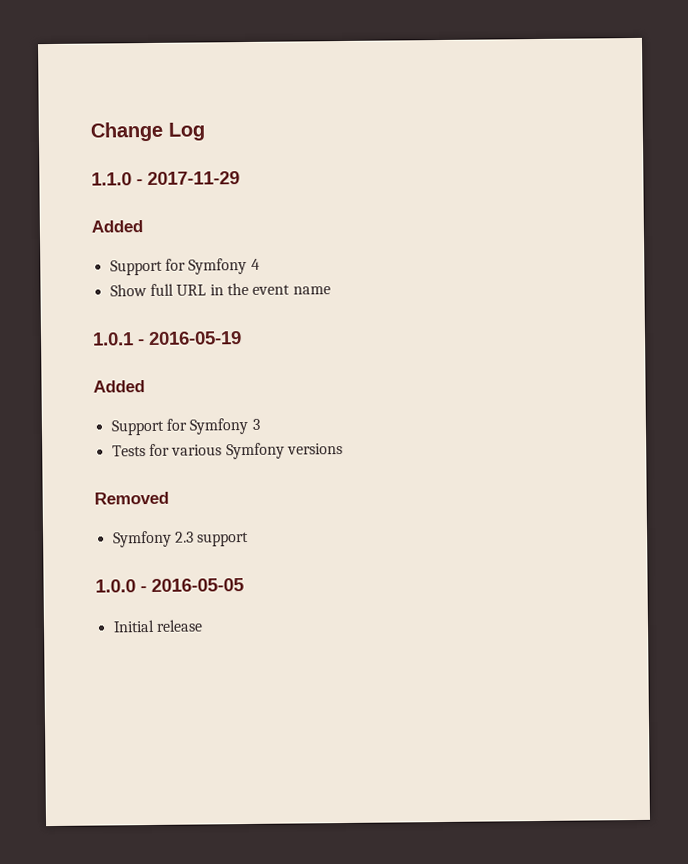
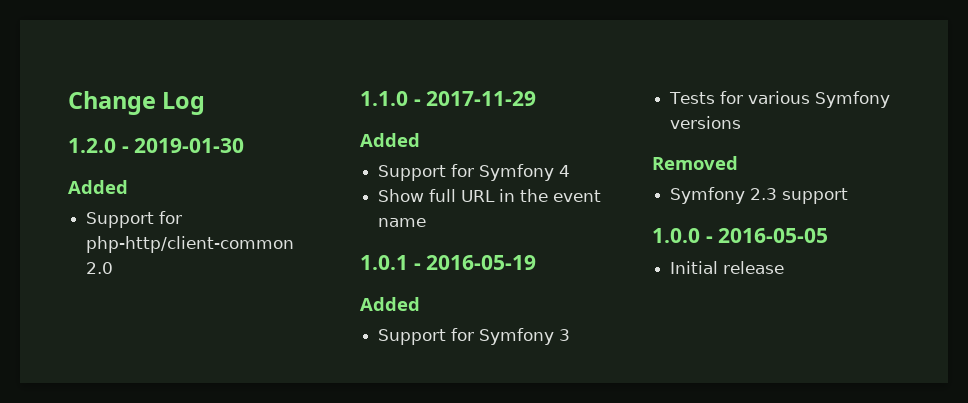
(205, 131) none -> [68,138,245,153] [68,180,128,194] [86,211,183,228] [86,236,295,253] [86,262,114,274] // 1.2.0 - 2019-01-30 // Added // Support for php-http/client-common 2.0

